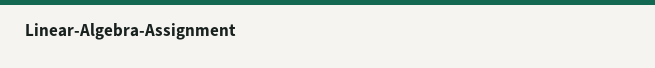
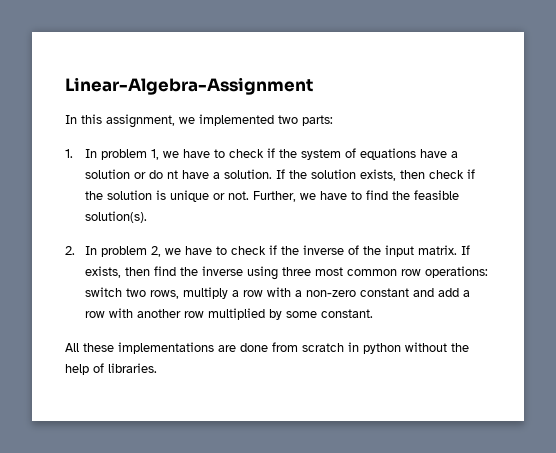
(236, 31) none -> [65,114,333,128] [65,148,458,160] [84,169,475,181] [84,190,459,202] [84,211,147,223] [65,245,470,257] [84,266,488,280] [84,287,470,299] [84,308,373,320] [65,342,469,354] [65,363,157,375] // In this assignment, we implemented two parts: // 1. In problem 1, we have to check if the system of equations have a solution or do nt have a solution. If the solution exists, then check if the solution is unique or not. Further, we have to find the feasible solution(s). // 2. In problem 2, we have to check if the inverse of the input matrix. If exists, then find the inverse using three most common row operations: switch two rows, multiply a row with a non-zero constant and add a row with another row multiplied by some constant. // All these implementations are done from scratch in python without the help of libraries.

